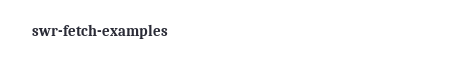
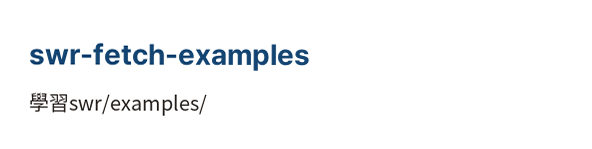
(168, 31) none -> [28,92,207,116] // 學習swr/examples/

